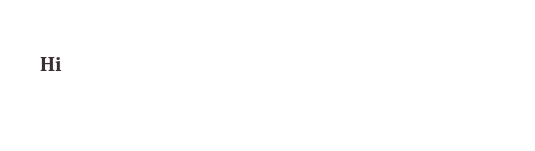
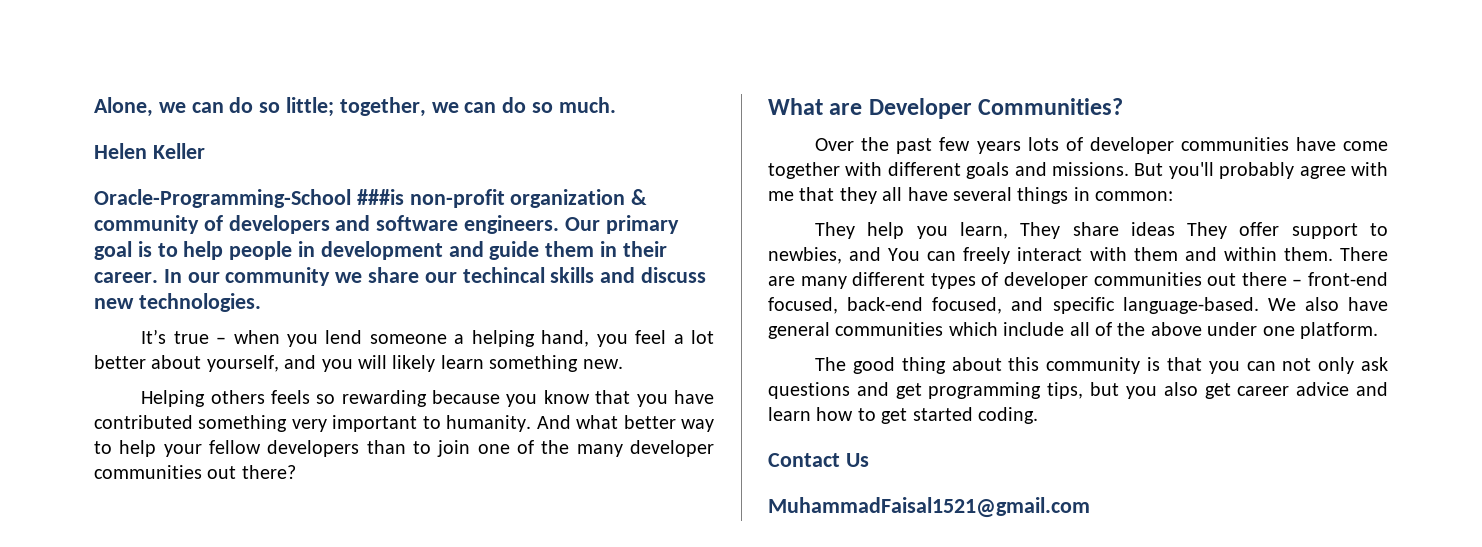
[40,57,62,71] Hi -> [94,97,616,117] [94,143,205,159] [94,189,648,208] [94,215,679,234] [94,241,667,260] [94,267,707,286] [94,293,261,312] [141,329,714,347] [94,355,623,372] [141,390,714,407] [94,415,714,432] [94,440,714,457] [94,465,296,479] [768,98,1124,119] [815,137,1388,154] [768,162,1388,179] [768,187,1174,204] [815,222,1388,239] [768,247,1389,264] [768,272,1388,289] [768,297,1388,314] [768,322,1378,339] [815,357,1389,374] [768,382,1388,399] [768,407,1038,424] [768,453,869,467] [768,497,1090,518] Alone, we can do so little; together, we can do so much. // Helen Keller // Oracle-Programming-School ###is non-profit organization & community of developers and software engineers. Our primary goal is to help people in development and guide them in their career. In our community we share our techincal skills and discuss new technologies. // It’s true – when you lend someone a helping hand, you feel a lot better about yourself, and you will likely learn something new. // Helping others feels so rewarding because you know that you have contributed something very important to humanity. And what better way to help your fellow developers than to join one of the many developer communities out there? // What are Developer Communities? // Over the past few years lots of developer communities have come together with different goals and missions. But you'll probably agree with me that they all have several things in common: // They help you learn, They share ideas They offer support to newbies, and You can freely interact with them and within them. There are many different types of developer communities out there – front-end focused, back-end focused, and specific language-based. We also have general communities which include all of the above under one platform. // The good thing about this community is that you can not only ask questions and get programming tips, but you also get career advice and learn how to get started coding. // Contact Us // MuhammadFaisal1521@gmail.com

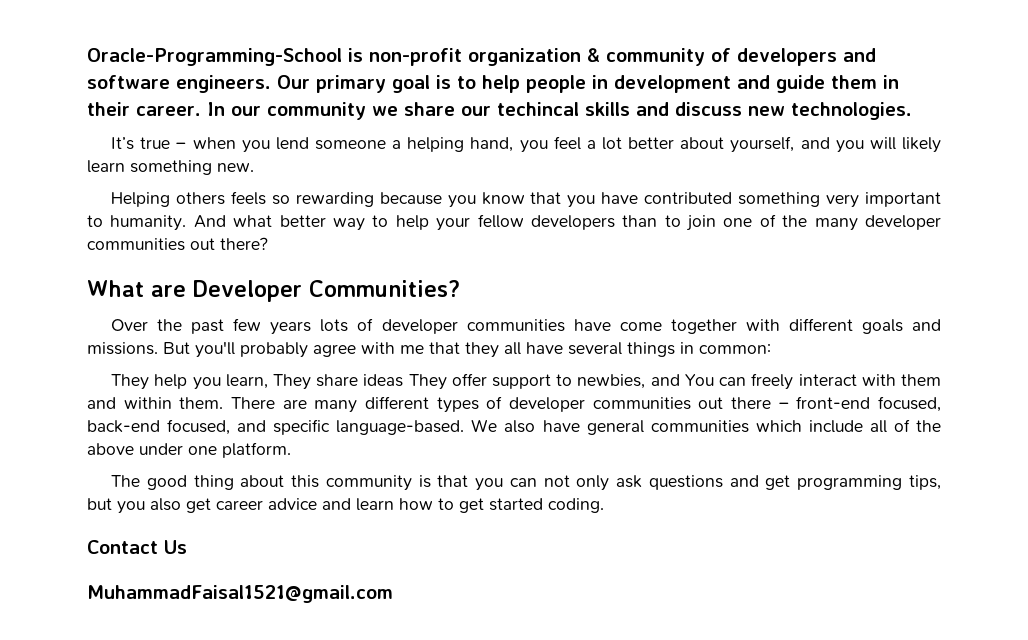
[94,97,616,117] [94,143,205,159] [94,189,404,208] Alone, we can do so little; together, we can do so much. // Helen Keller // Oracle-Programming-School ###is -> [87,48,363,66] Oracle-Programming-School is

